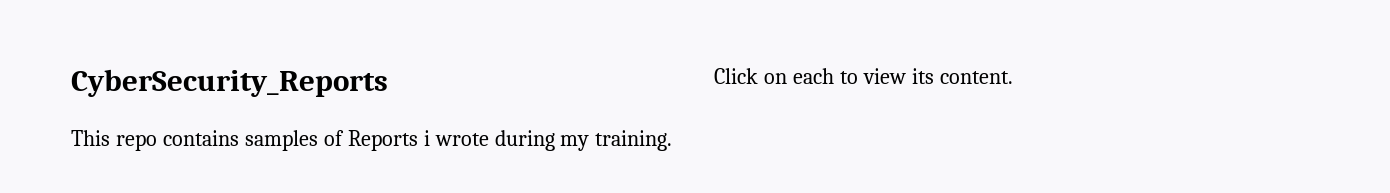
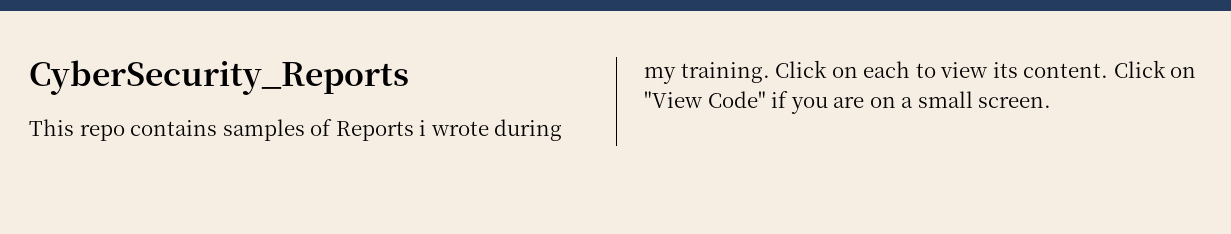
(1013, 77) none -> [1113,60,1197,78] [644,91,1052,114] Click on "View Code" if you are on a small screen.

